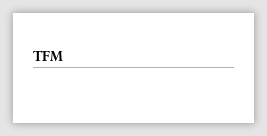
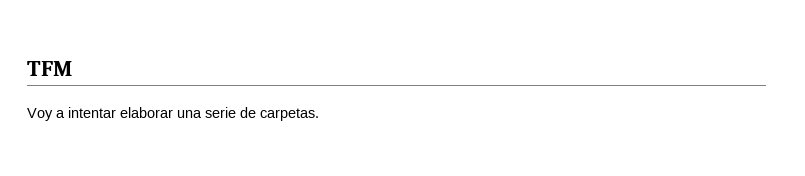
(63, 56) none -> [27,107,319,121] // Voy a intentar elaborar una serie de carpetas.

